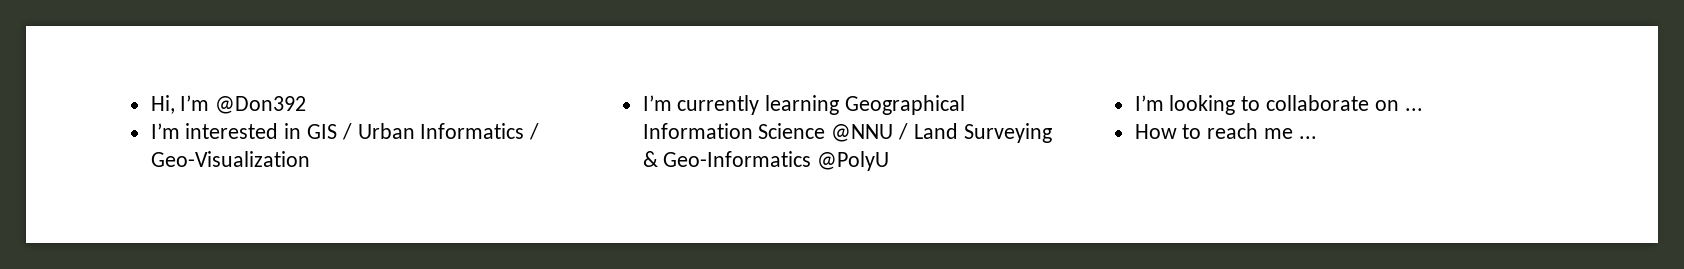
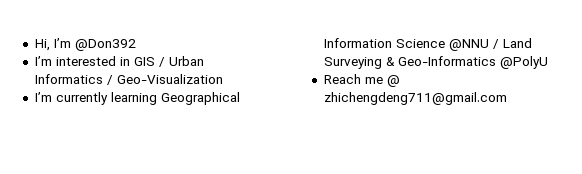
[1134,95,1423,115] [1134,123,1317,139] I’m looking to collaborate on ... // How to reach me ... -> [323,74,400,87] [323,92,507,105] Reach me @ zhichengdeng711@gmail.com

